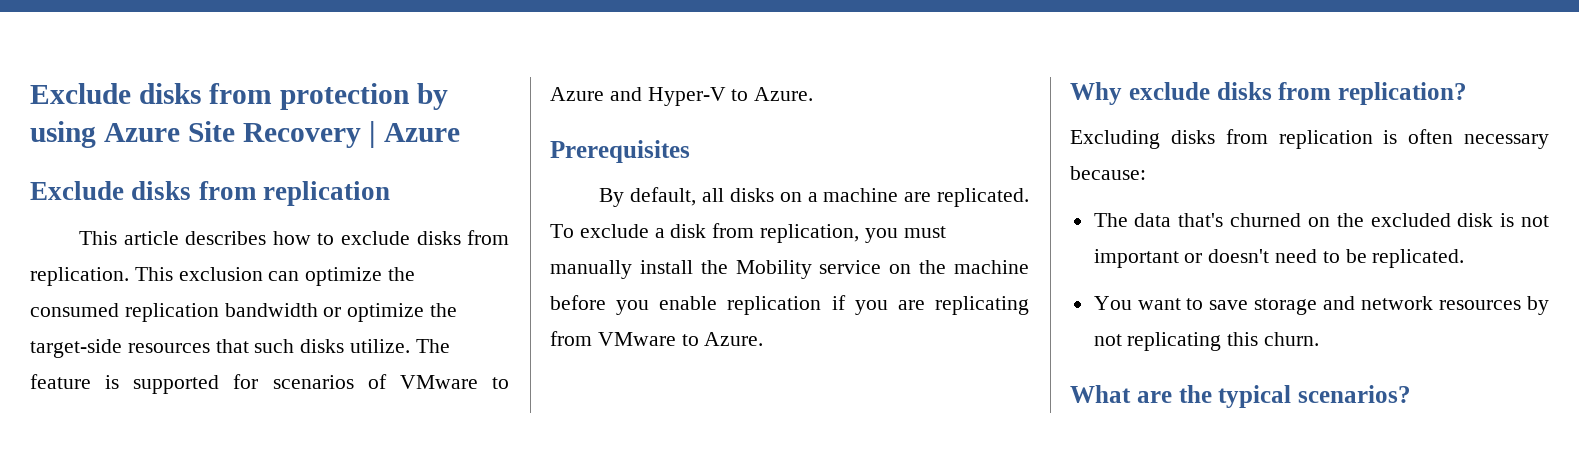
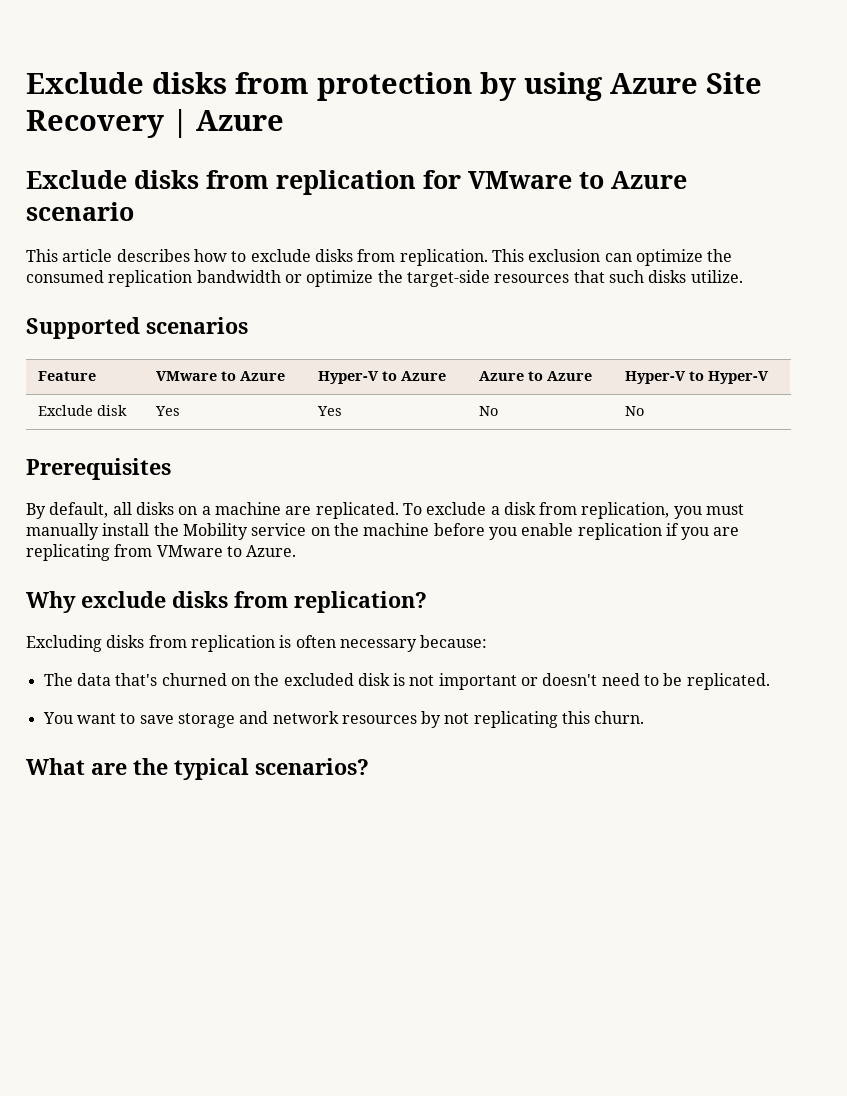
(390, 193) none -> [423,170,687,189] [26,202,134,221] for VMware to Azure scenario
[415,339,450,353] [30,374,259,394] The feature is supported for -> [26,317,140,339] // Supported
[367,374,510,389] [550,87,814,106] of VMware to Azure and Hyper-V to Azure. -> [38,371,97,381] [156,371,286,381] [318,371,447,384] [479,371,593,381] [625,371,770,384] [38,405,128,416] [155,406,181,416] [317,406,343,416] [479,406,499,416] [625,406,645,416] // Feature | VMware to Azure | Hyper-V to Azure | Azure to Azure | Hyper-V to Hyper-V // Exclude disk | Yes | Yes | No | No

